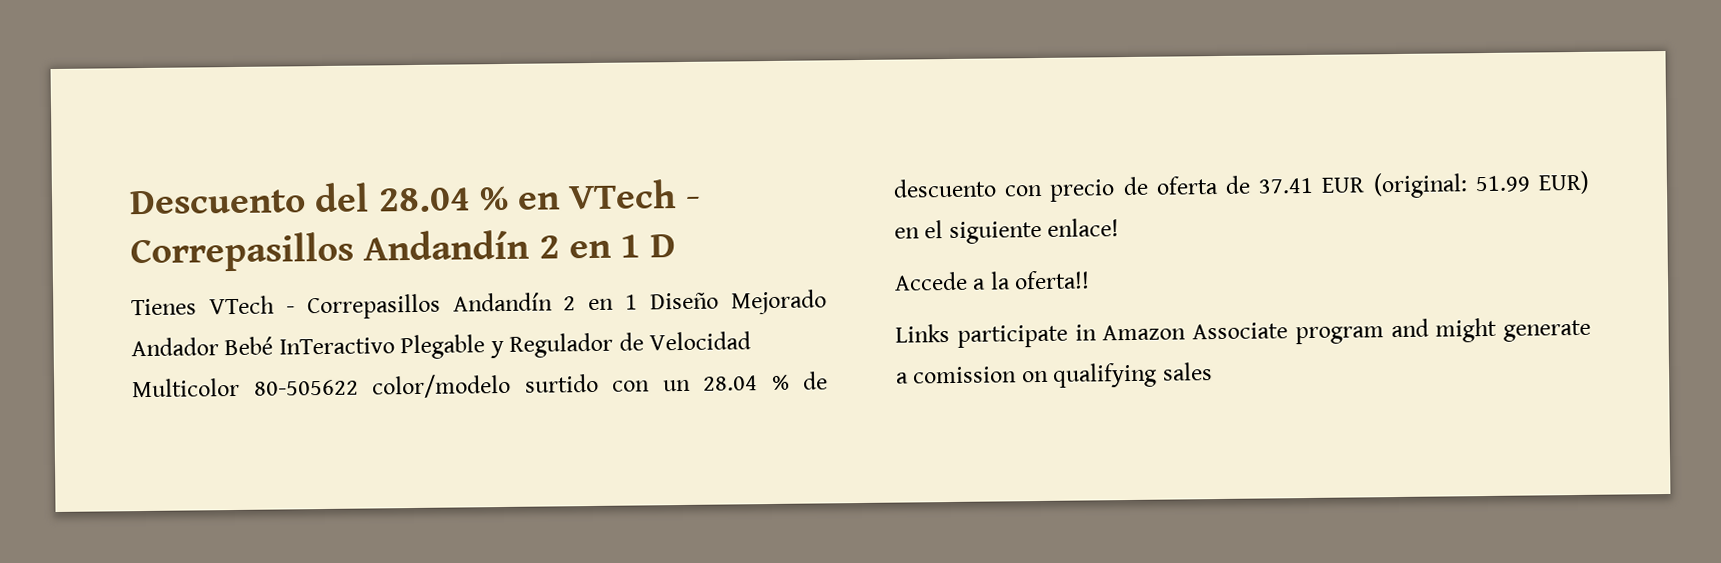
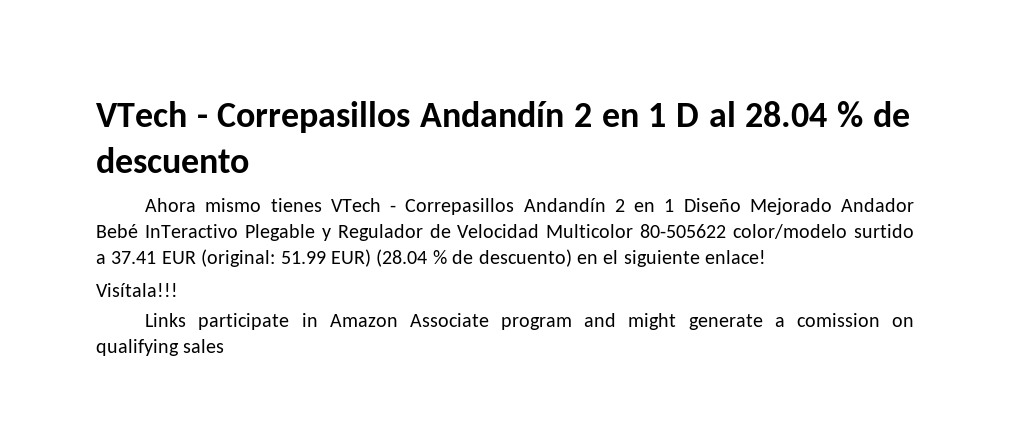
[129,182,562,215] Descuento del 28.04 % en -> (96, 114) none
[131,298,197,316] // Tienes -> [708,101,910,127] [96,147,249,173] [145,198,322,212] al 28.04 % de descuento // Ahora mismo tienes
[612,371,828,392] [893,175,1251,202] con un 28.04 % de descuento con precio de oferta de -> [96,254,106,264] a
(1590, 182) none -> [376,249,572,267] (28.04 % de descuento)
[894,270,1091,291] Accede a la oferta!! -> [96,283,178,297] Visítala!!!

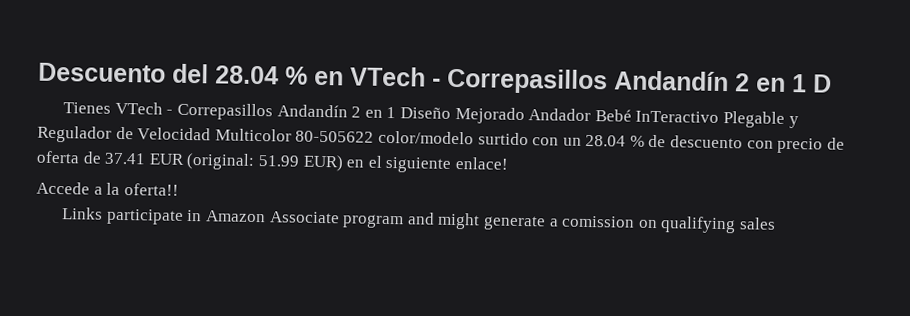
(96, 114) none -> [38,62,344,86] Descuento del 28.04 % en
[708,101,910,127] [96,147,249,173] [145,198,322,212] al 28.04 % de descuento // Ahora mismo tienes -> [63,102,112,114] // Tienes
[96,254,106,264] a -> [532,134,845,154] [36,150,102,164] con un 28.04 % de descuento con precio de oferta de
[376,249,572,267] (28.04 % de descuento) -> (344, 163) none
[96,283,178,297] Visítala!!! -> [36,181,179,196] Accede a la oferta!!

